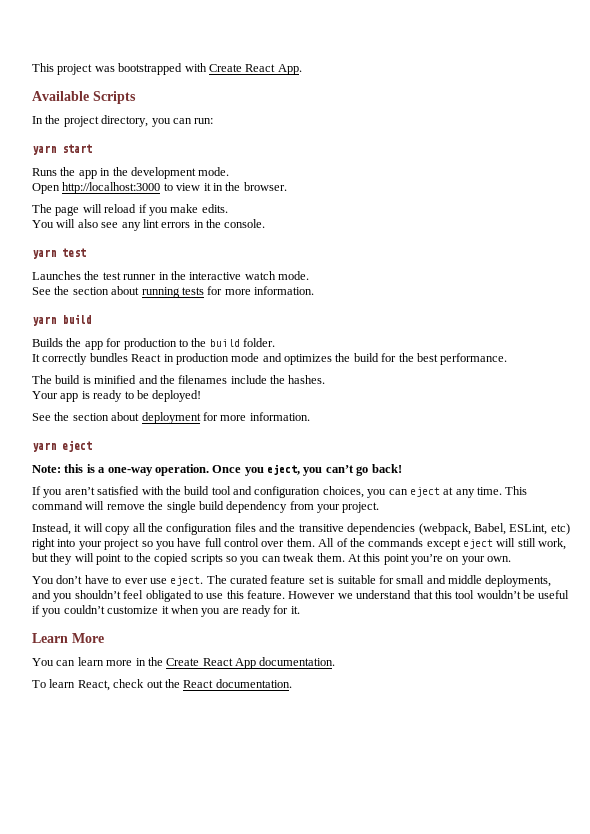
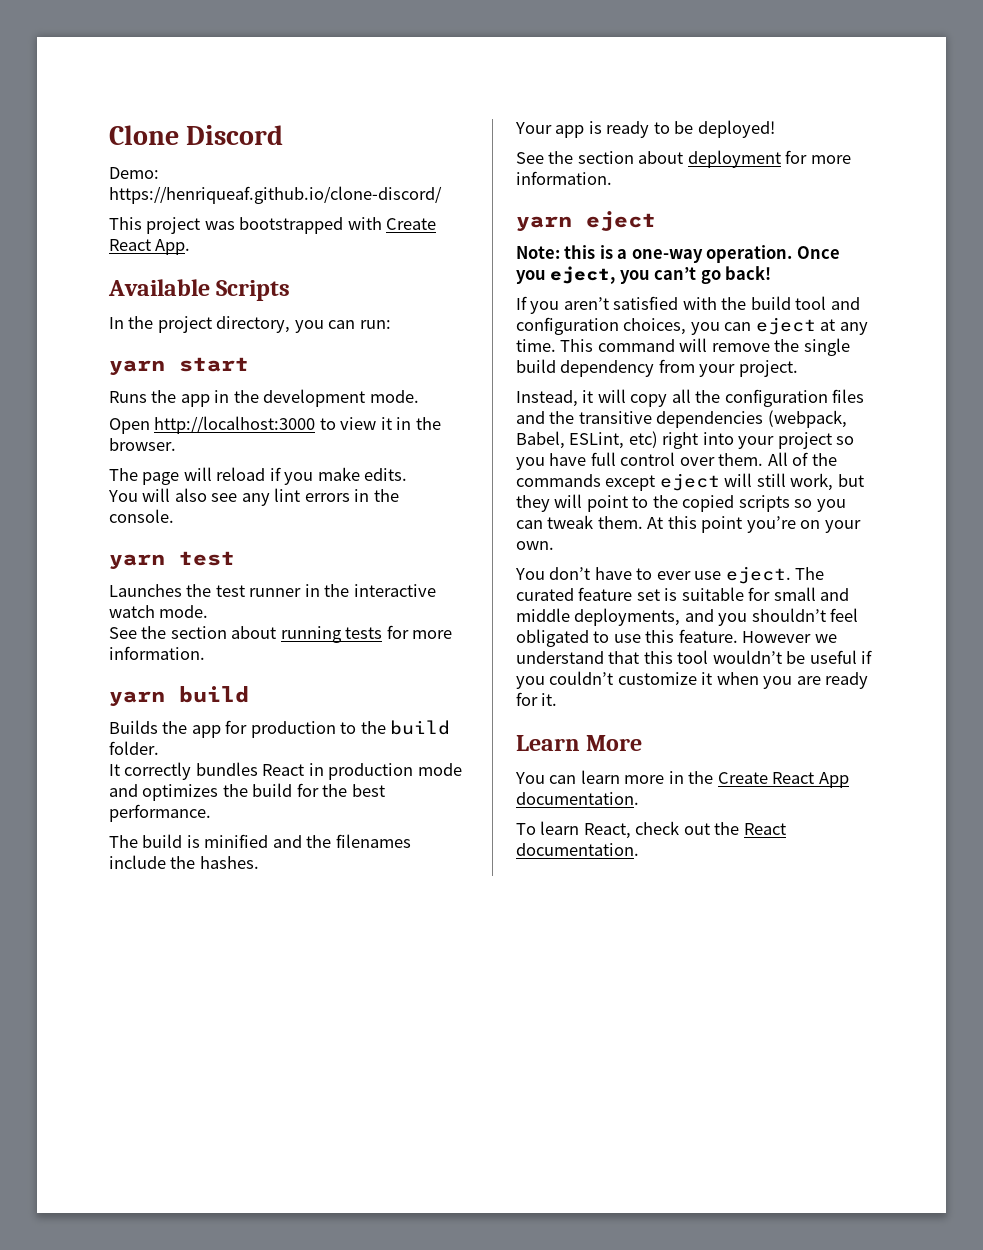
(32, 67) none -> [109,125,284,145] [109,167,159,179] [109,186,442,204] Clone Discord // Demo: https://henriqueaf.github.io/clone-discord/ //

